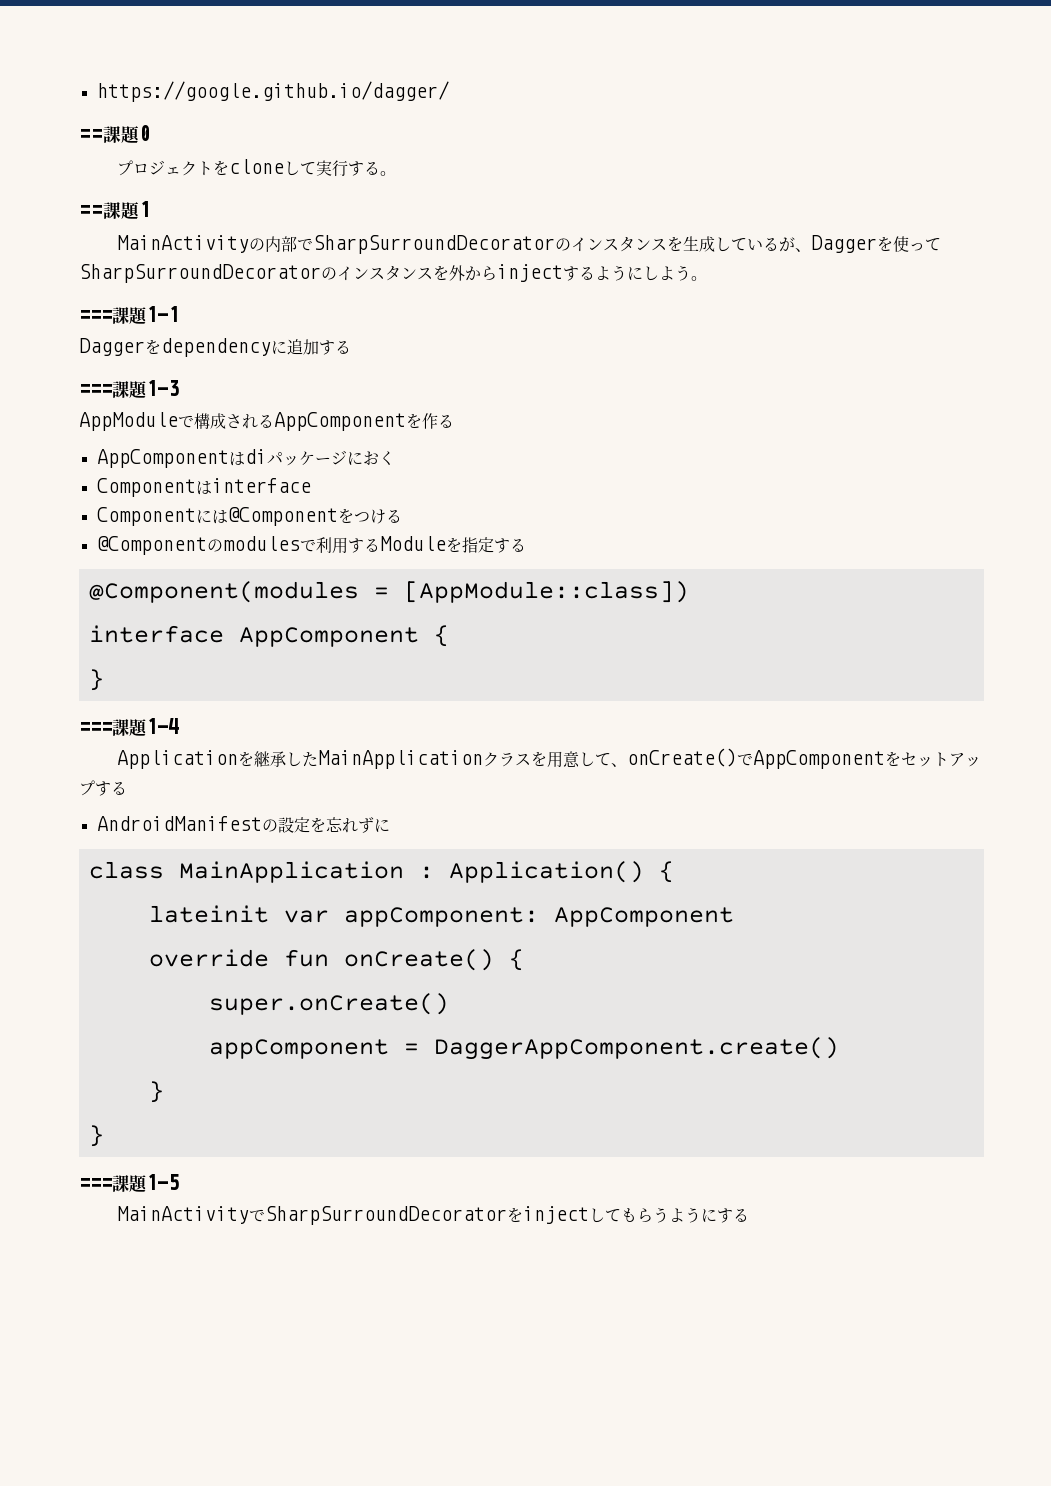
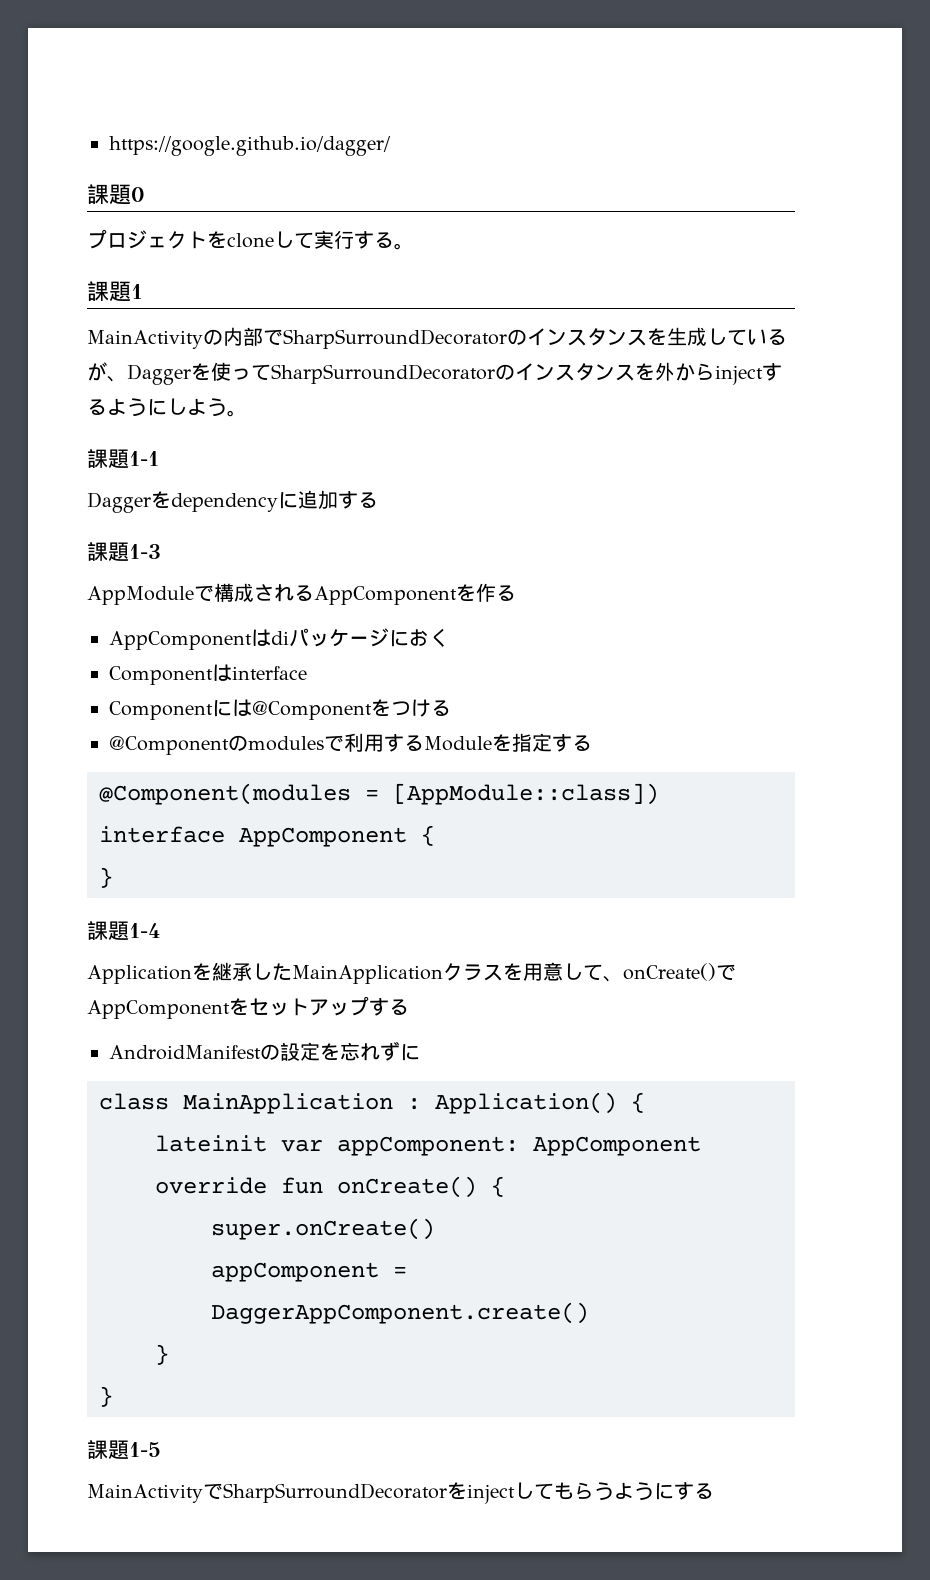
[79,129,103,141] == -> (391, 146) none
[79,205,103,217] == -> (414, 246) none
[79,310,112,322] === -> (247, 413) none
[79,384,112,396] === -> (378, 500) none
[79,722,112,734] === -> (113, 877) none
[79,1178,112,1190] === -> (113, 1396) none

